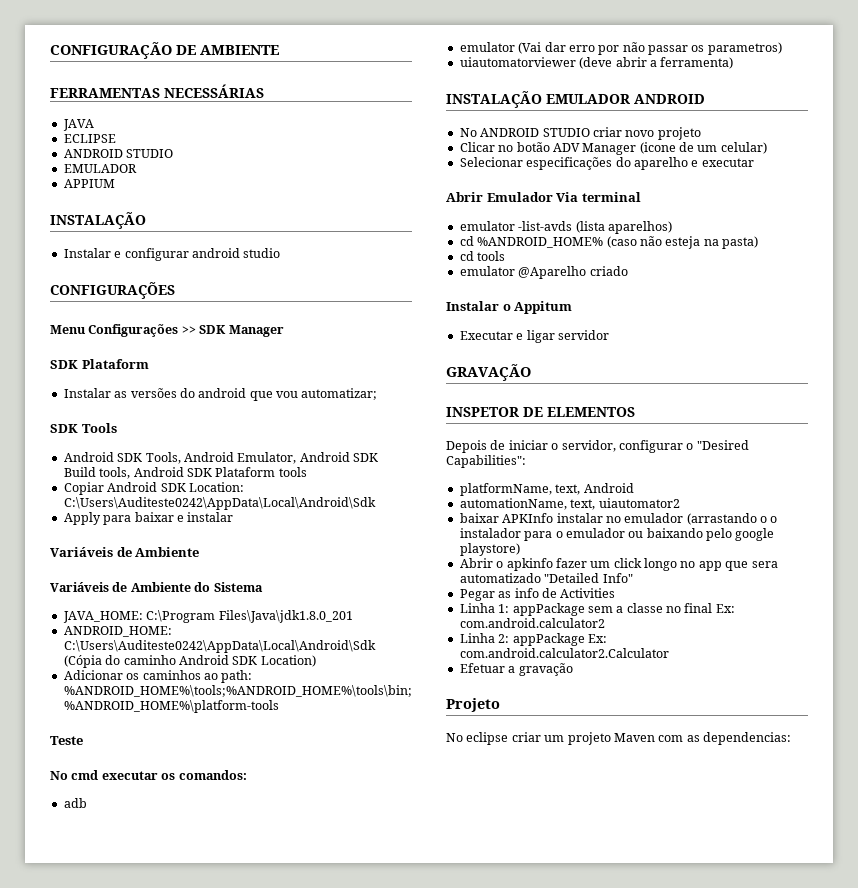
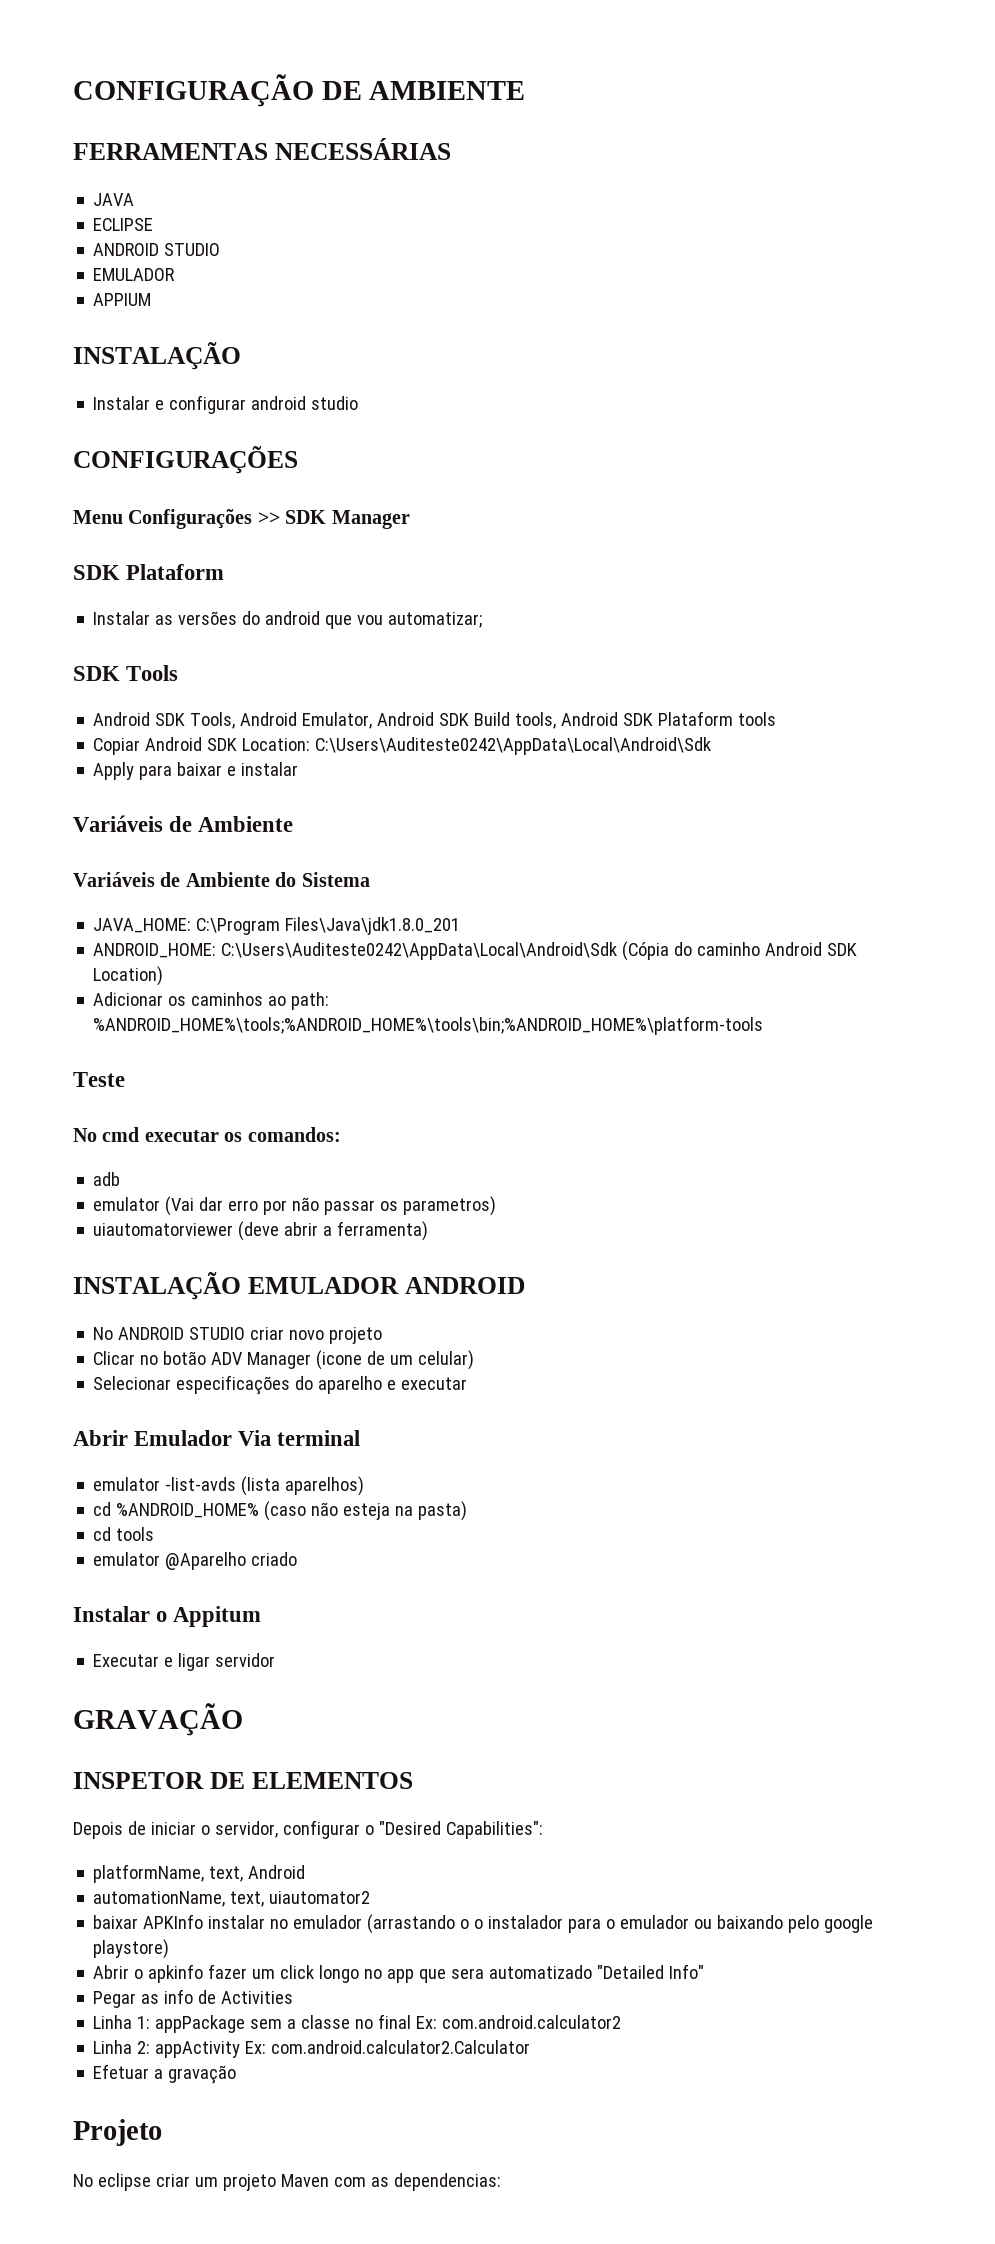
[512,633,585,646] appPackage -> [155,2041,241,2058] appActivity

